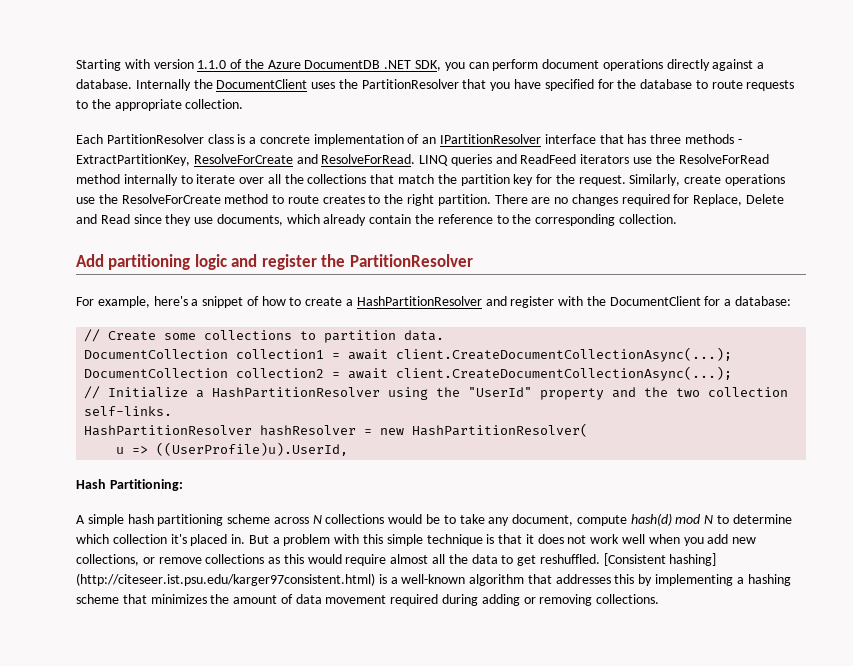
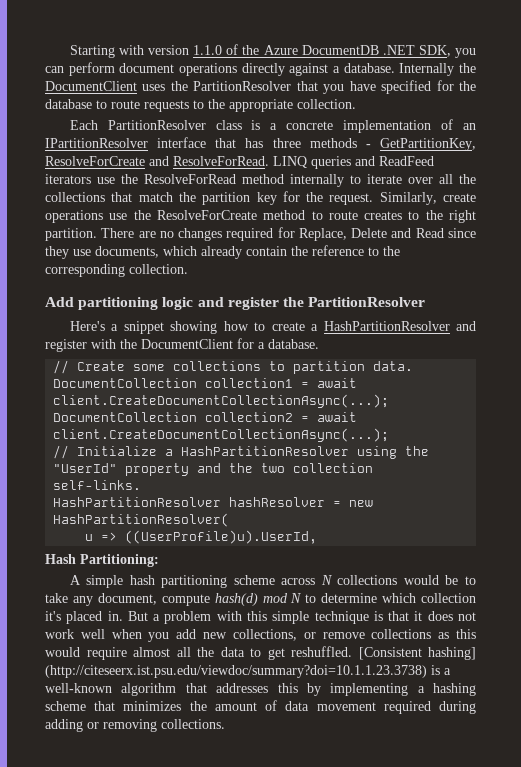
[76,154,190,166] ExtractPartitionKey, -> [380,138,477,151] GetPartitionKey,
[76,296,188,308] For example, here's -> [69,321,105,331] Here's
[246,296,259,306] of -> [170,321,218,334] showing
[735,296,792,306] database: -> [268,339,319,349] database.
[76,573,375,586] (http://citeseer.ist.psu.edu/karger97consistent.html) -> [45,665,427,678] (http://citeseerx.ist.psu.edu/viewdoc/summary?doi=10.1.1.23.3738)

